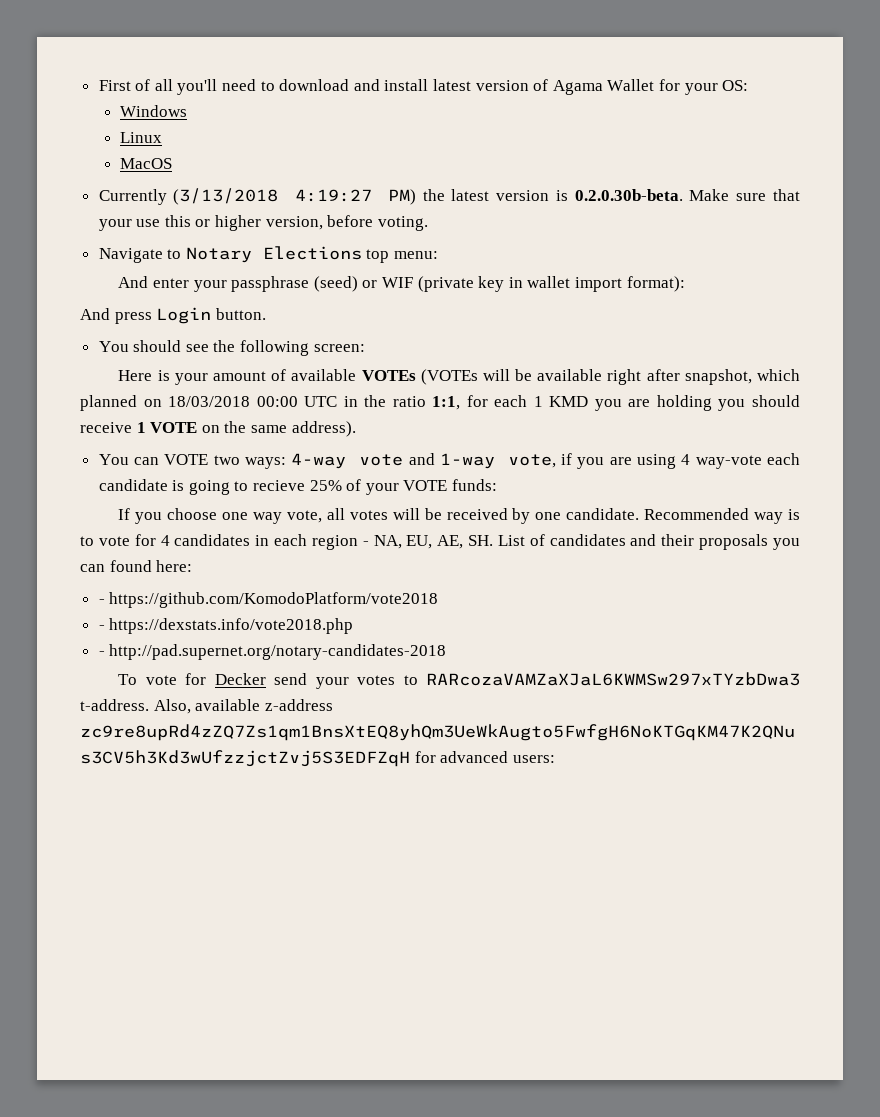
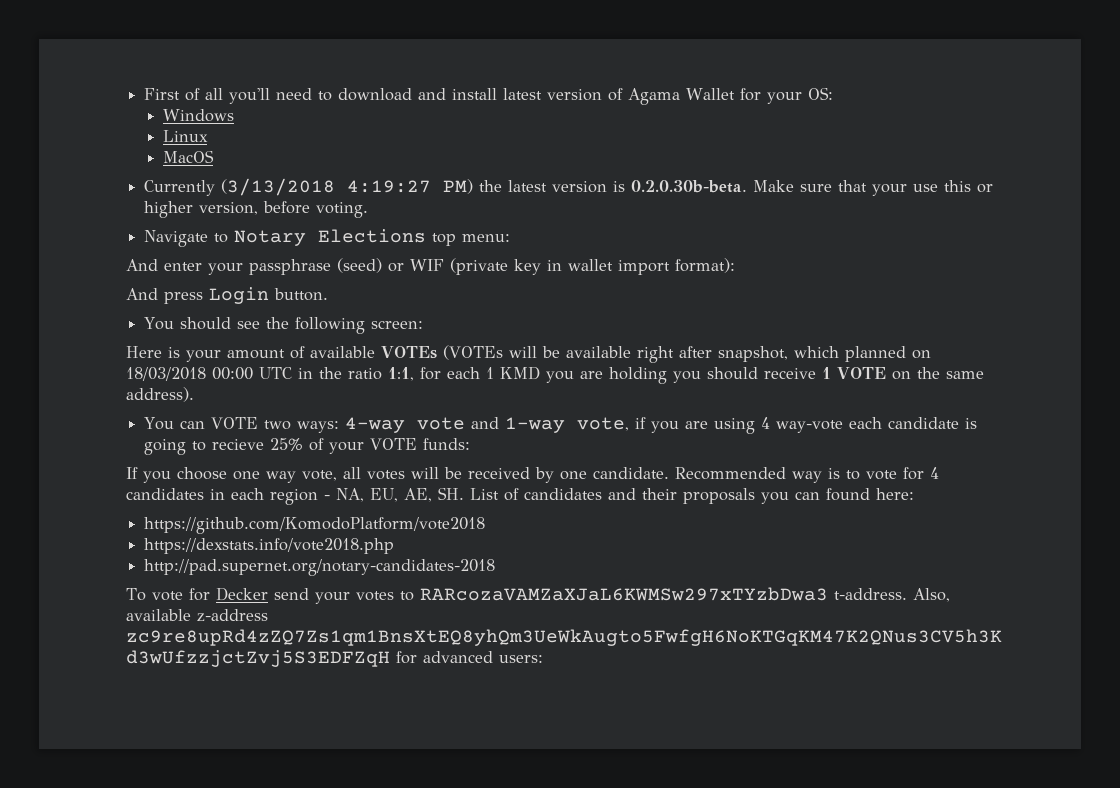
[98,599,105,604] - -> (914, 494) none
[98,625,105,630] - -> (486, 525) none
[98,651,105,656] - -> (395, 546) none

